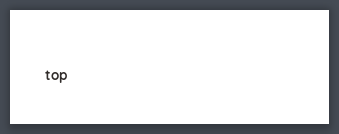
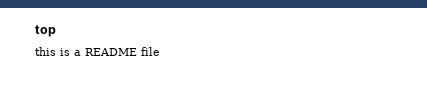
(67, 76) none -> [35,47,160,56] // this is a README file

